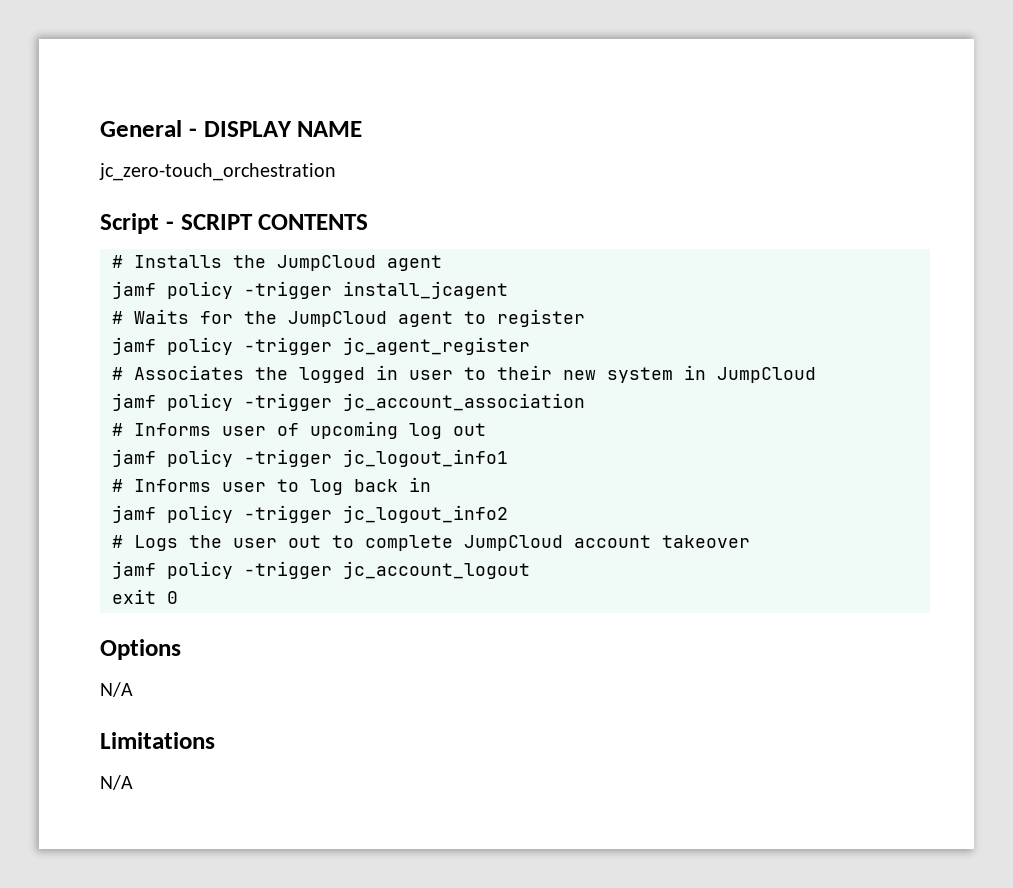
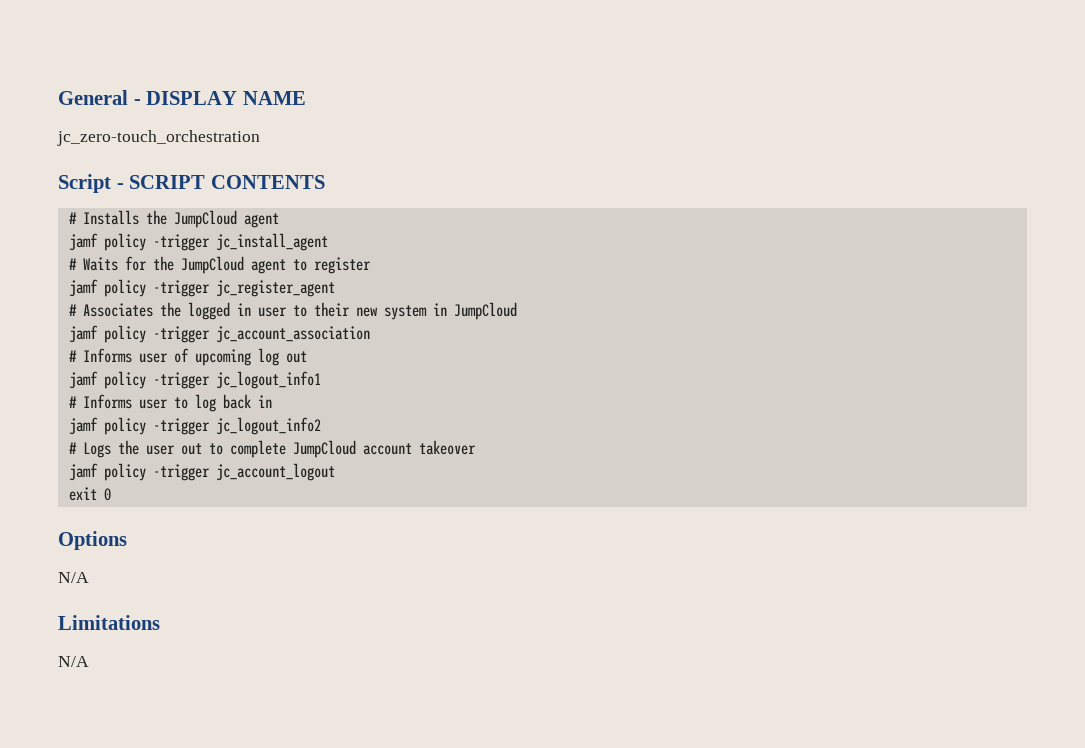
[343,281,508,299] install_jcagent -> [215,233,328,251] jc_install_agent
[343,337,530,355] jc_agent_register -> [215,280,335,297] jc_register_agent

